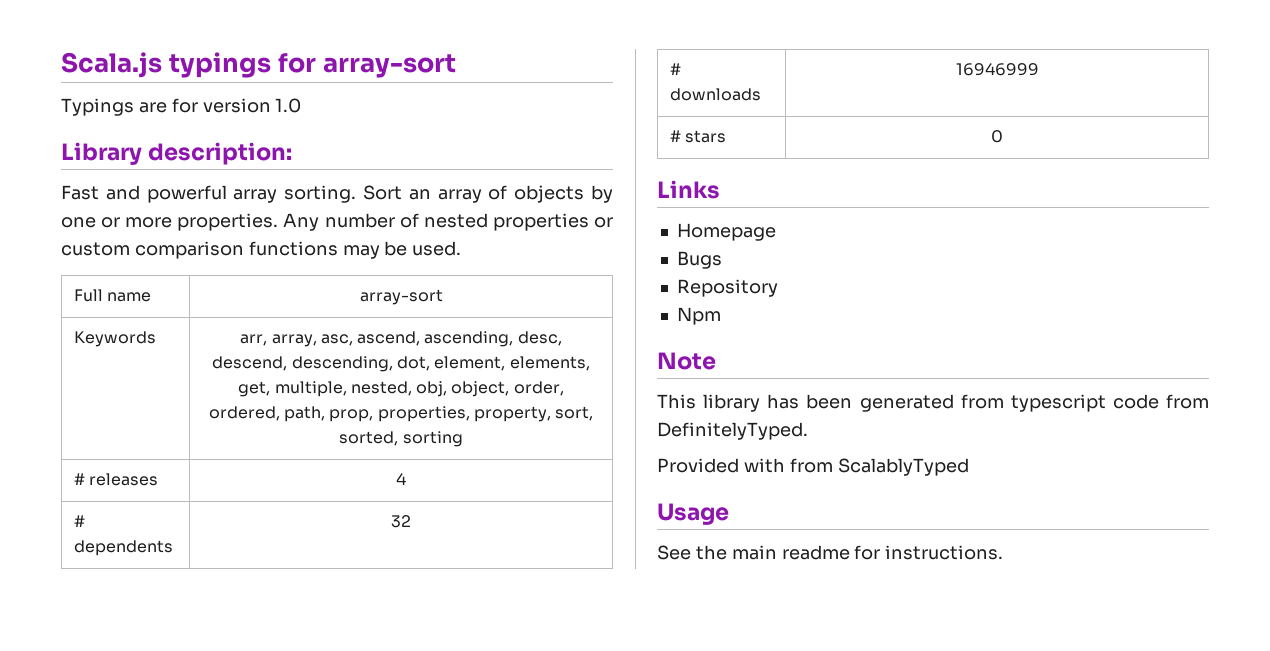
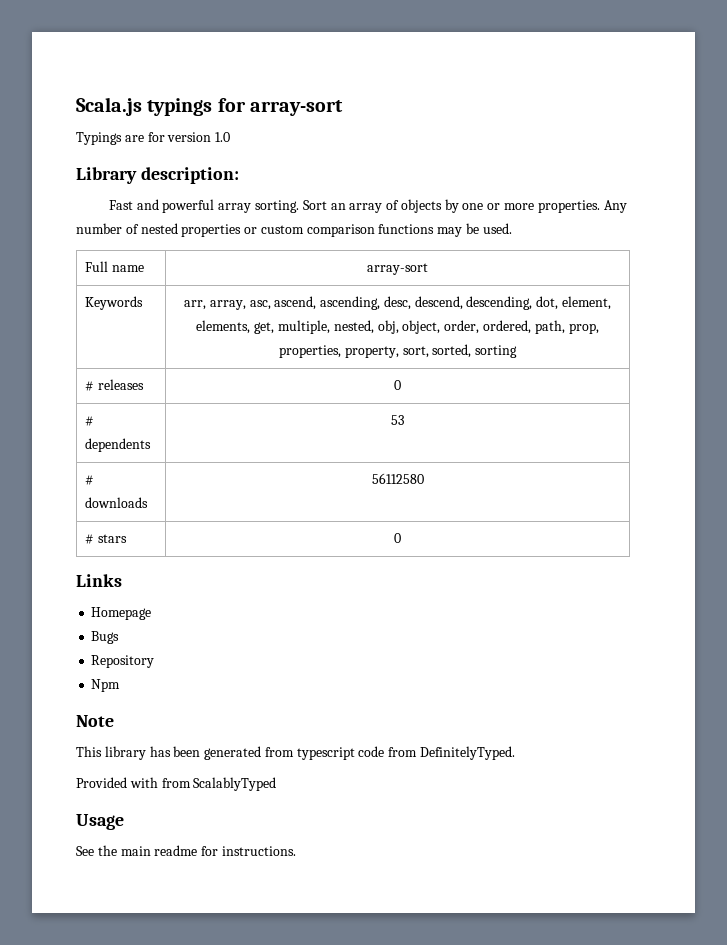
[395,473,406,485] 4 -> [394,380,401,390] 0
[390,515,411,528] 32 -> [391,415,404,425] 53
[955,63,1039,76] 16946999 -> [371,473,424,484] 56112580

